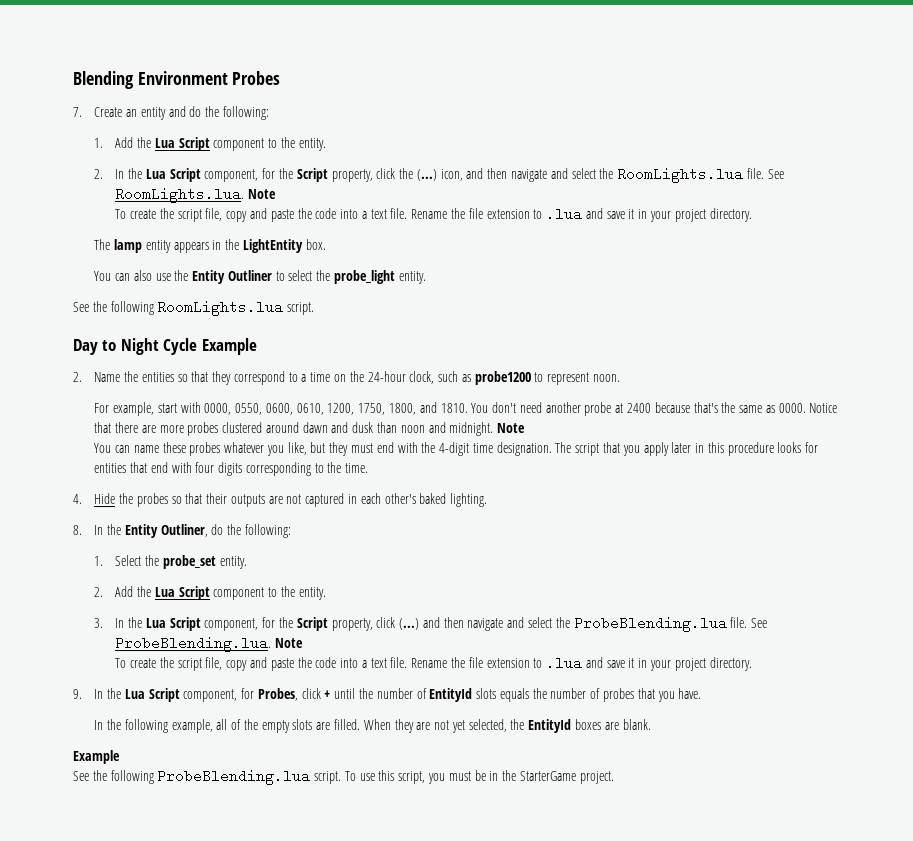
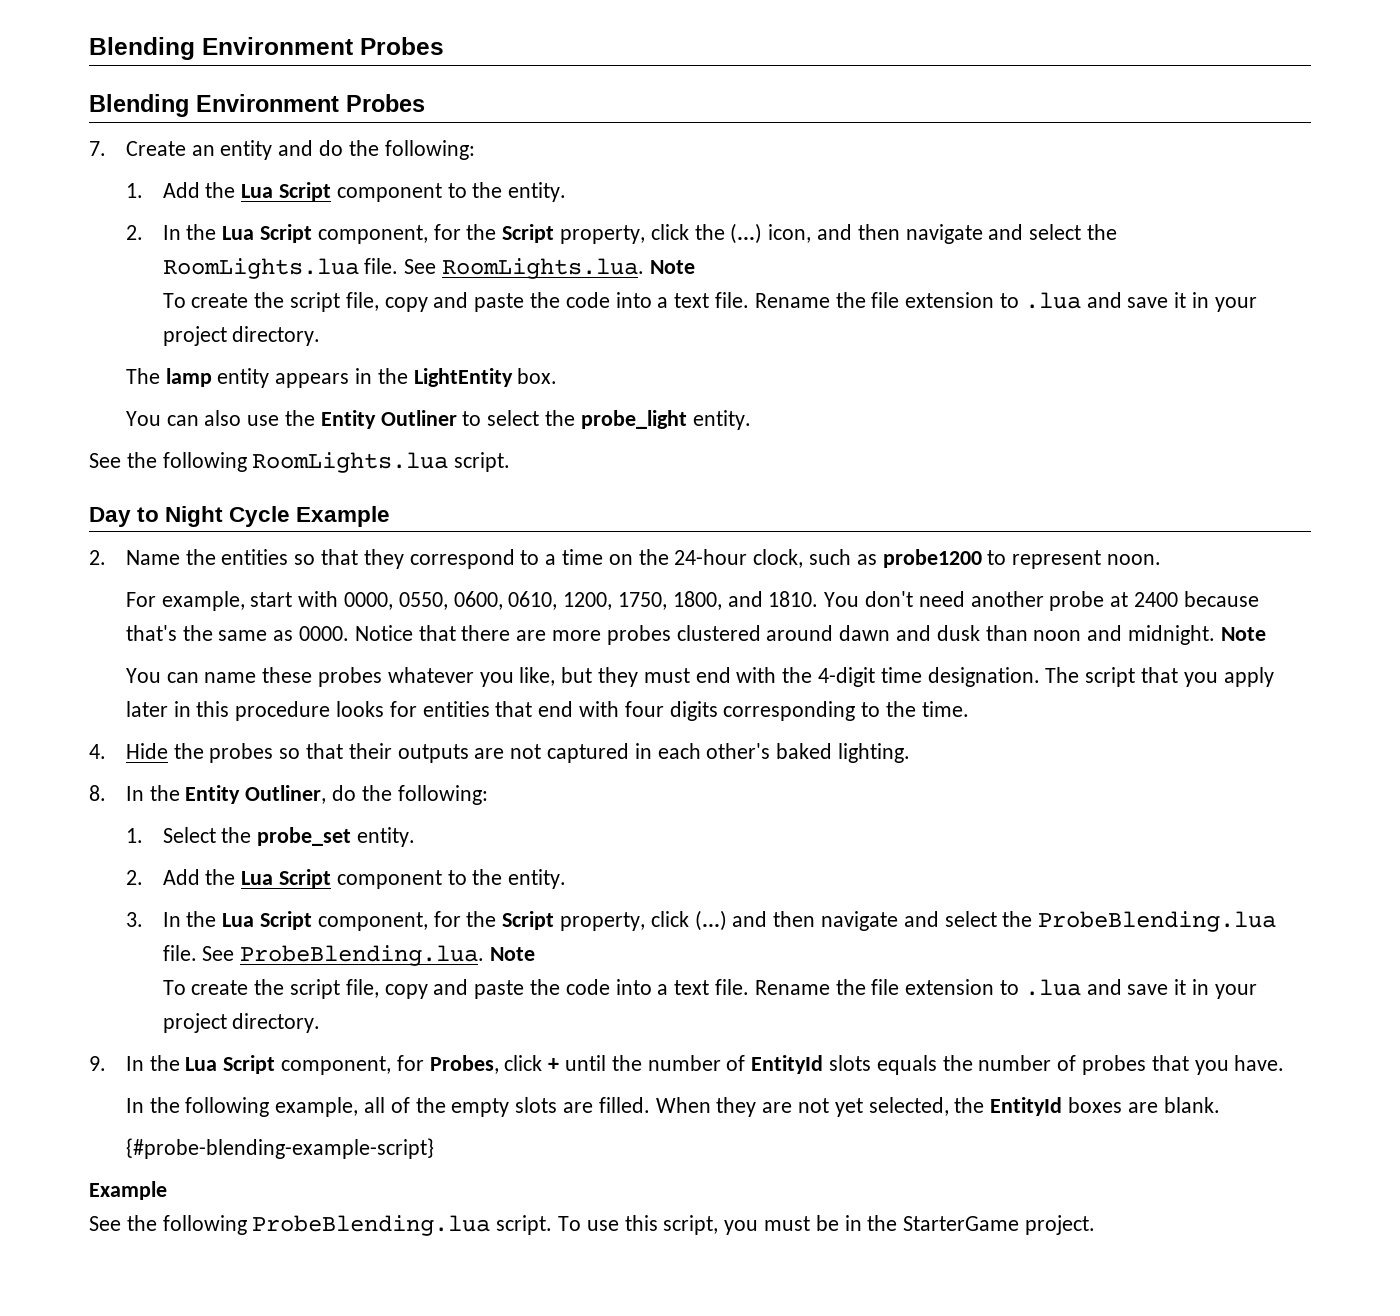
[73,71,281,89] Blending Environment Probes -> [89,37,444,60] [89,94,425,117] Blending Environment Probes // Blending Environment Probes
(651, 724) none -> [125,1138,434,1159] // {#probe-blending-example-script}

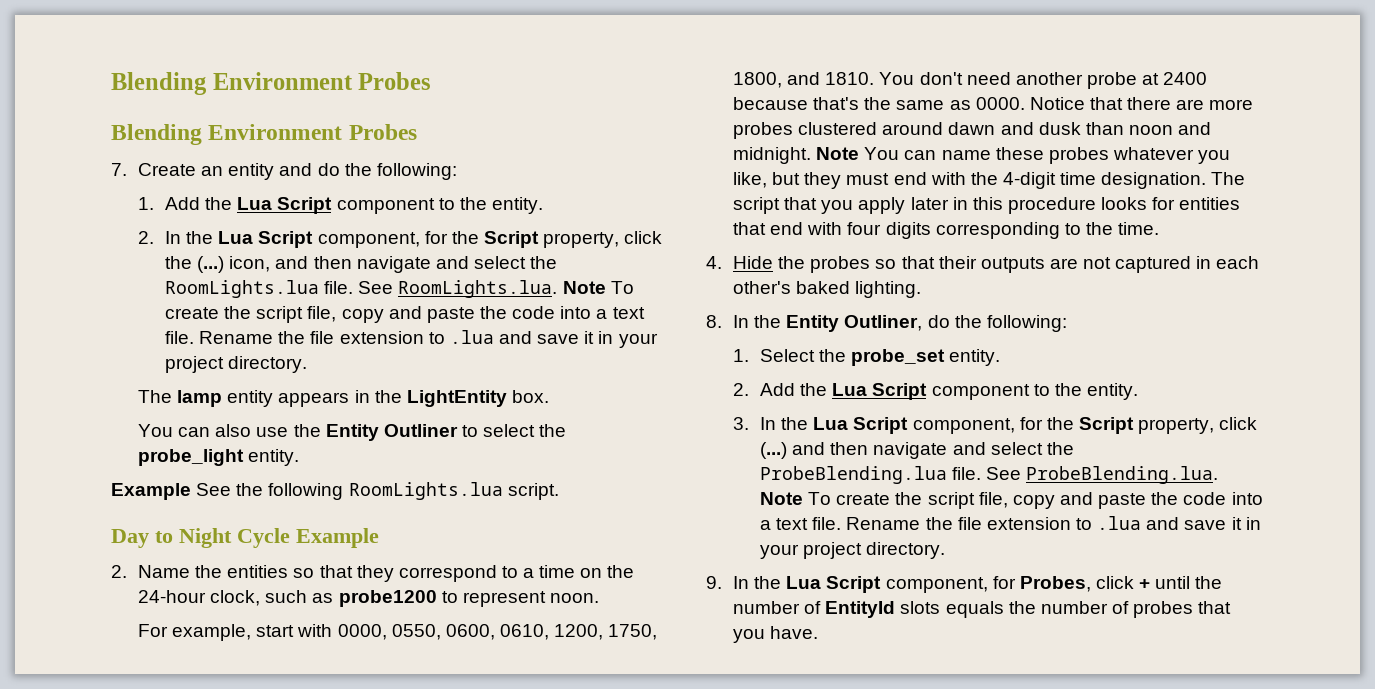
(695, 267) // -> (606, 287) none
(751, 420) none -> [111,483,191,500] Example
(1266, 634) // -> (860, 153) none
(535, 954) // -> (804, 498) none
[125,1097,1220,1117] [125,1138,434,1159] [89,1181,167,1200] [89,1215,1096,1236] // In the following example, all of the empty slots are filled. When they are not yet selected, the EntityId boxes are blank. // {#probe-blending-example-script} // Example // See the following ProbeBlending.lua script. To use this script, you must be in the StarterGame project. -> (819, 632) none

